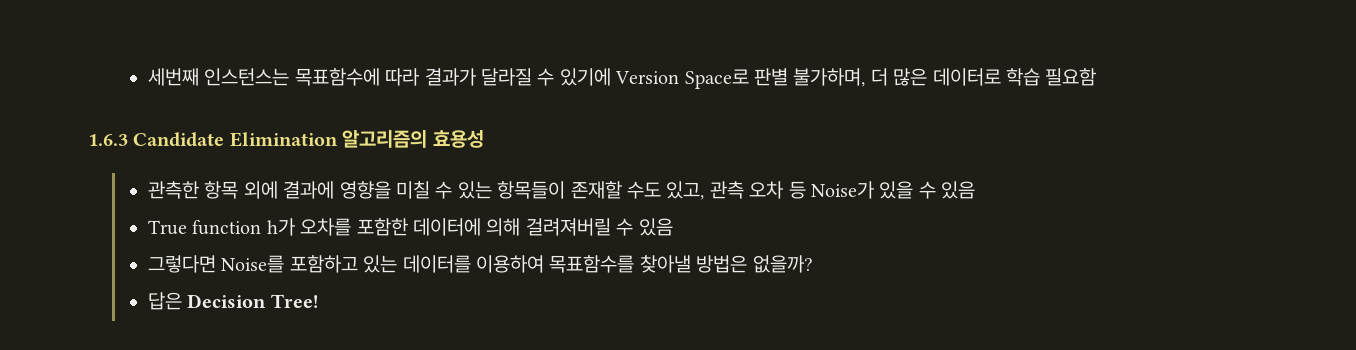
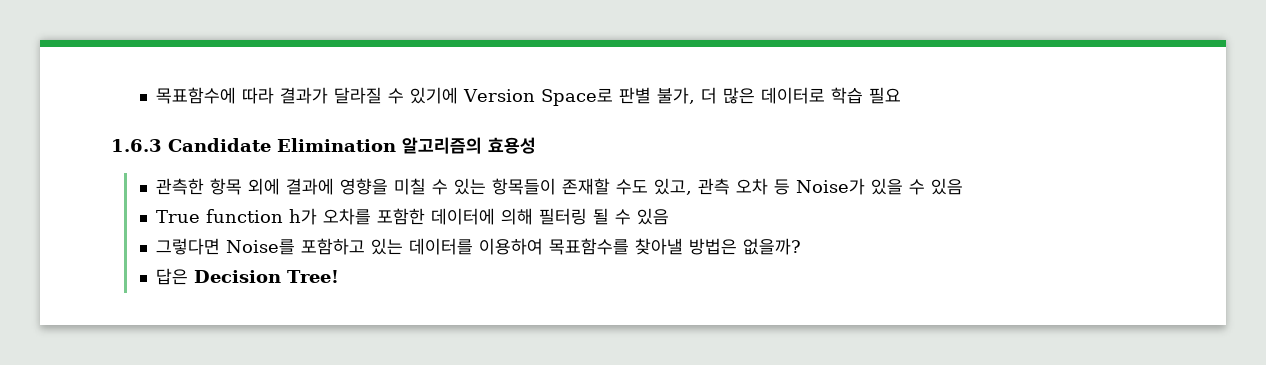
[148,68,290,86] 세번째 인스턴스는 -> (156, 95) none
[793,68,866,87] 불가하며, -> [657,87,696,104] 불가,
[1045,68,1097,86] 필요함 -> [869,87,902,104] 필요
[525,218,611,236] 걸려져버릴 -> [539,208,610,225] 필터링 될

